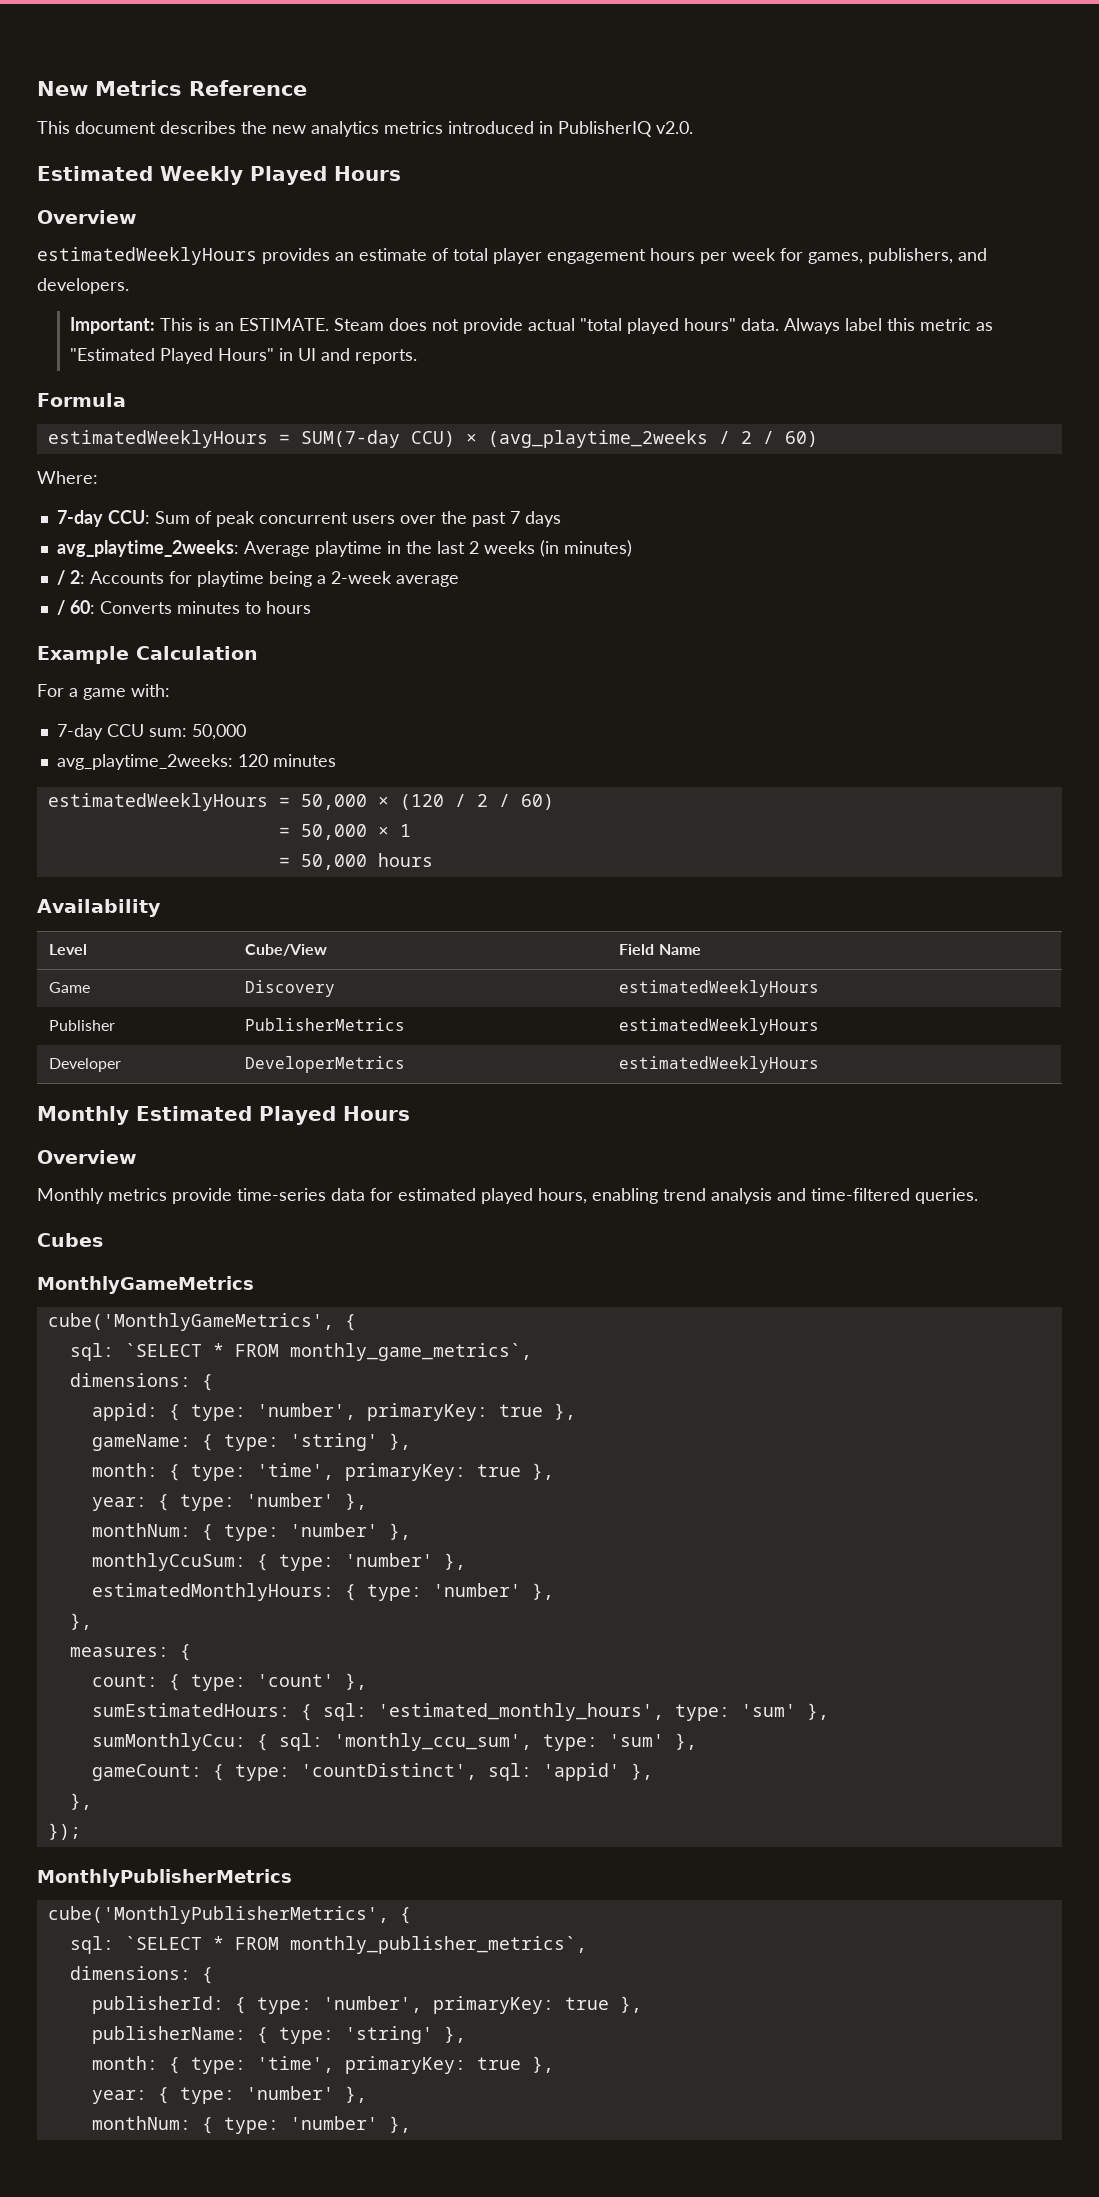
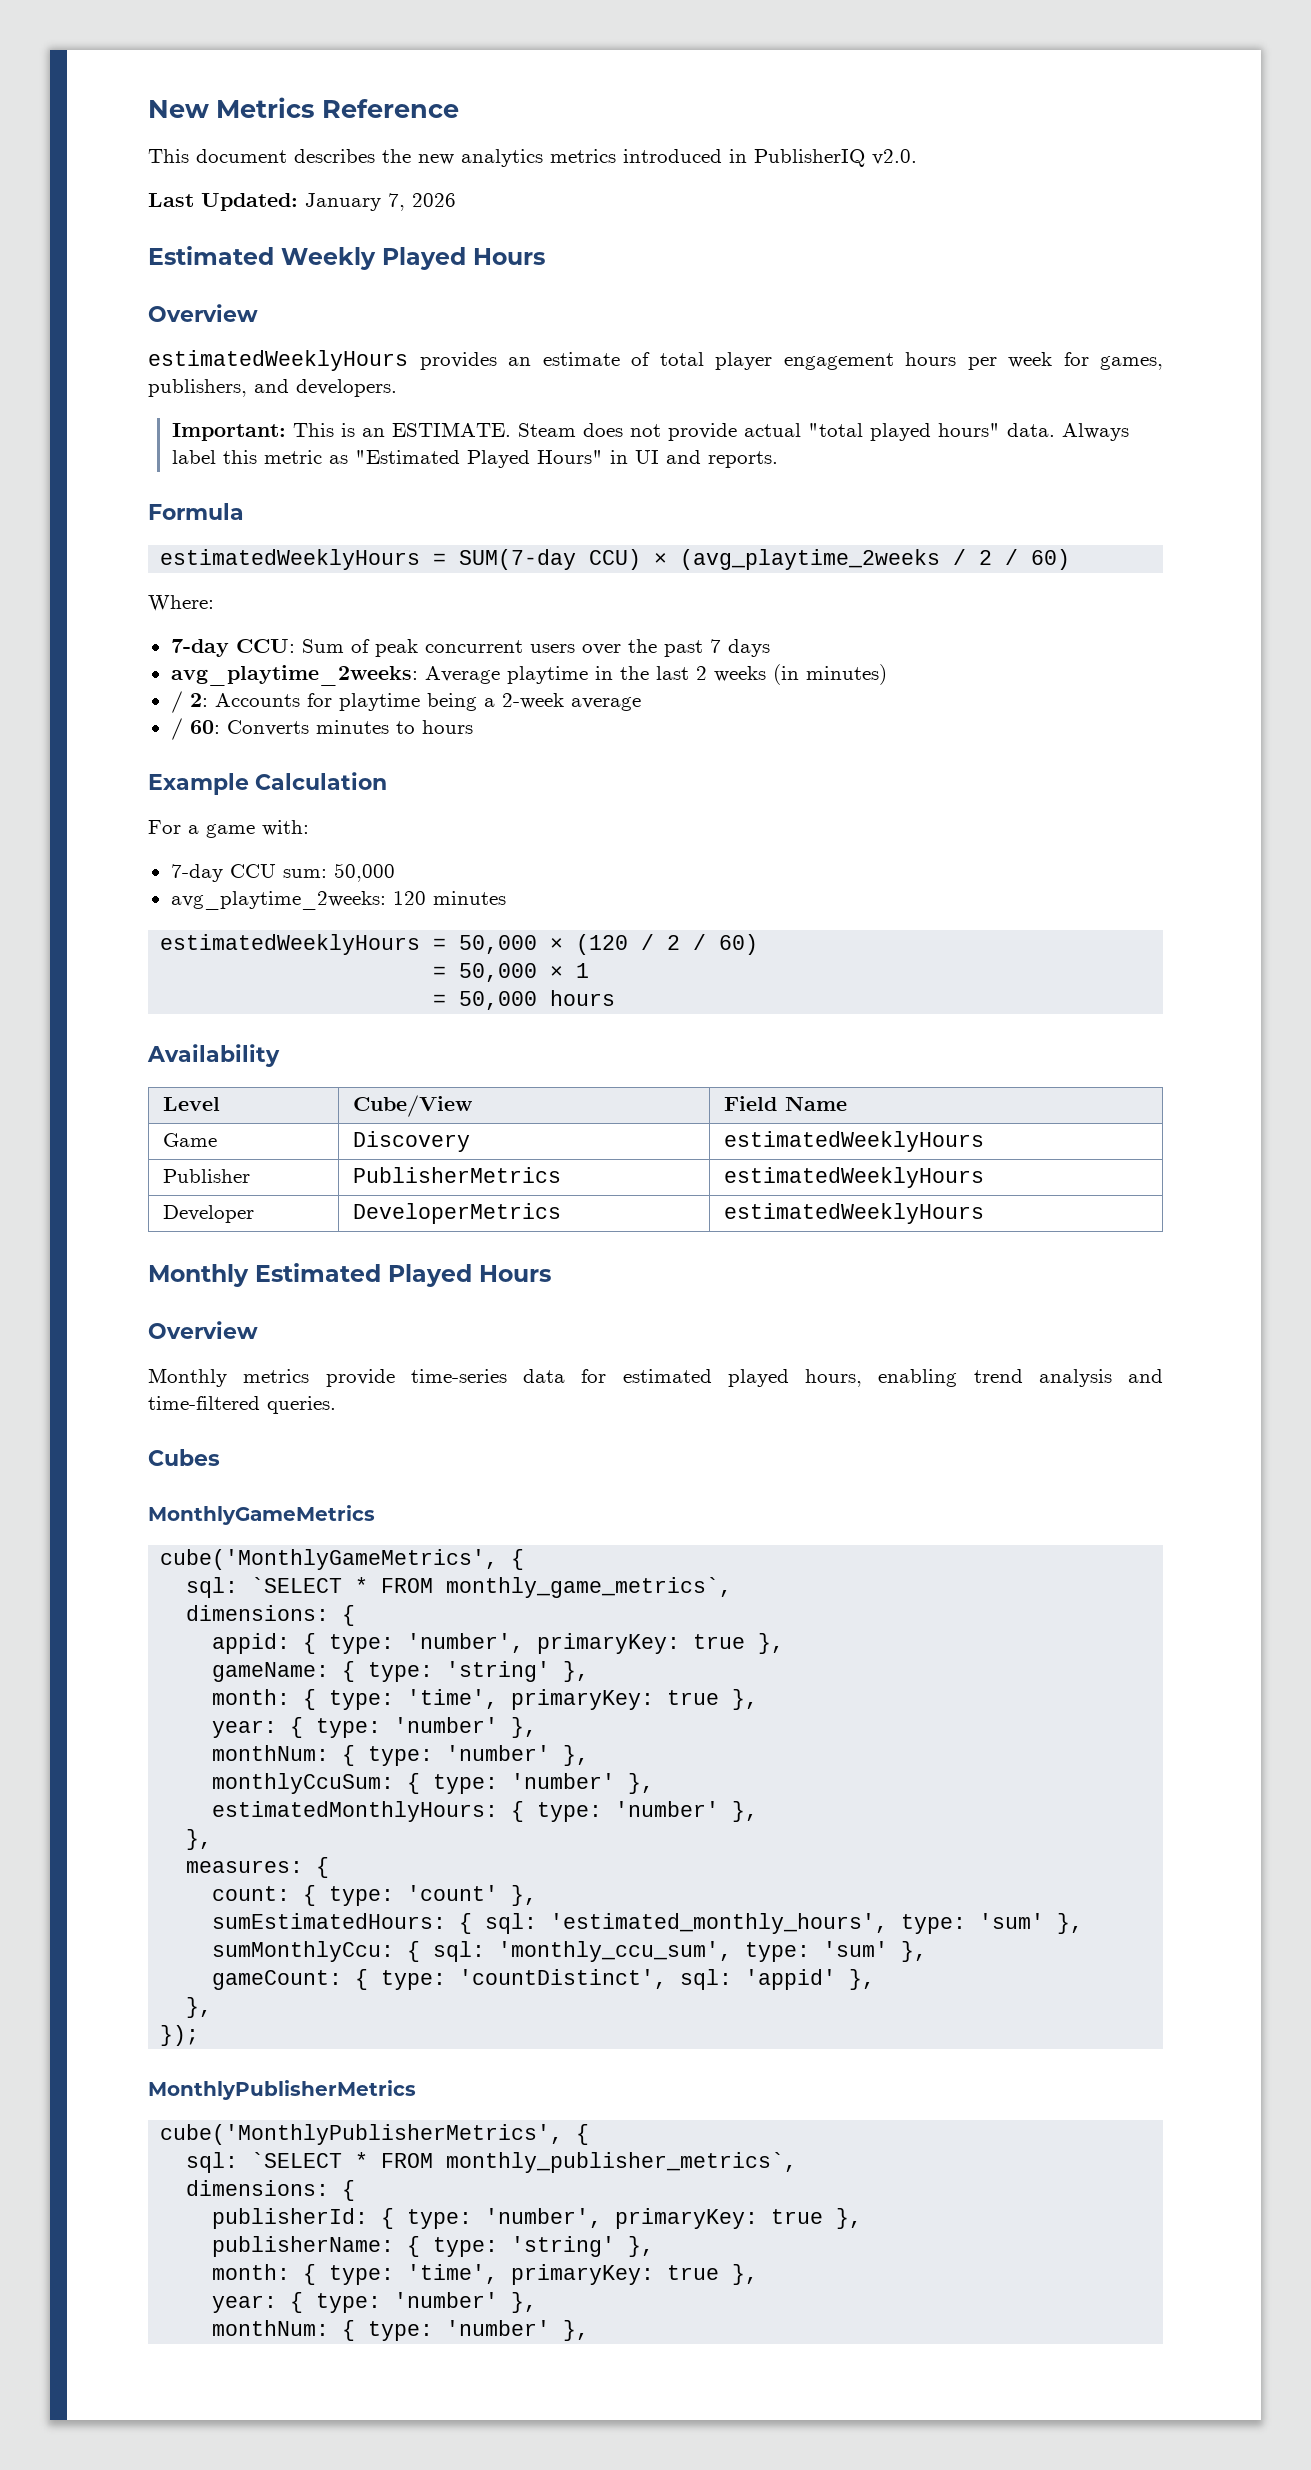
(693, 127) none -> [148,193,456,211] // Last Updated: January 7, 2026

